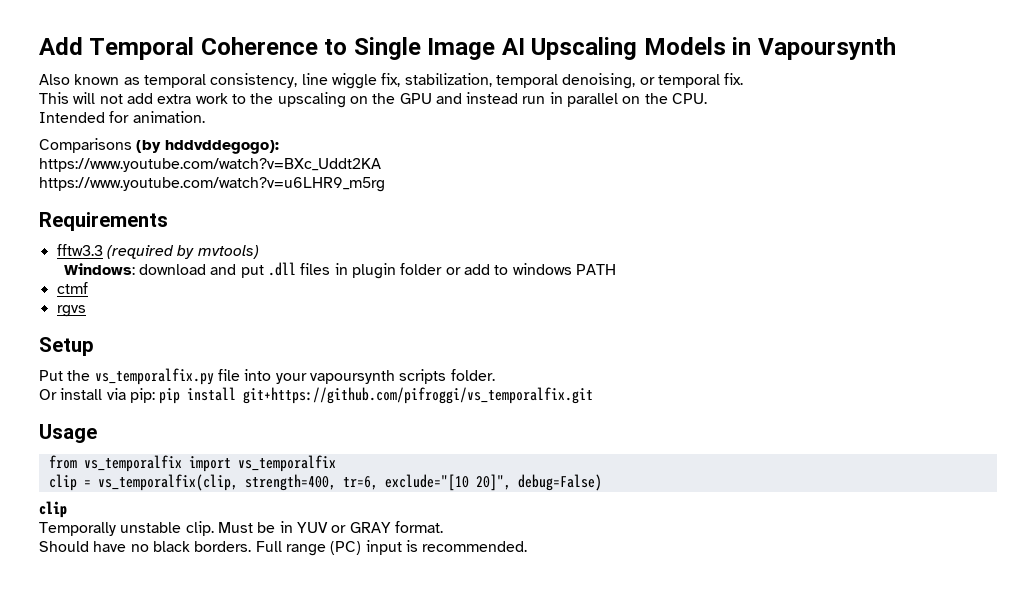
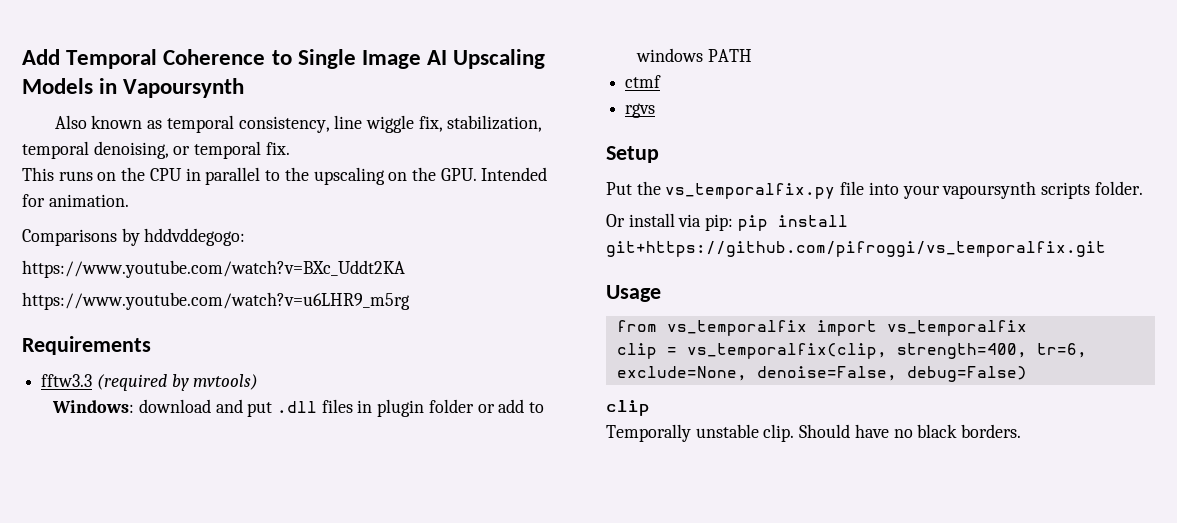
[73,92,228,104] will not add extra work -> [58,167,261,185] runs on the CPU in parallel
[399,92,708,107] GPU and instead run in parallel on the CPU. // -> [440,168,477,181] GPU.
[136,140,279,154] (by hddvddegogo): -> [121,228,246,246] by hddvddegogo:
[384,474,511,491] exclude="[10 20]", -> [616,366,897,381] exclude=None, denoise=False,
[217,521,443,533] Must be in YUV or GRAY format. // -> (795, 433) none
[255,540,528,556] Full range (PC) input is recommended. -> (1022, 431) none

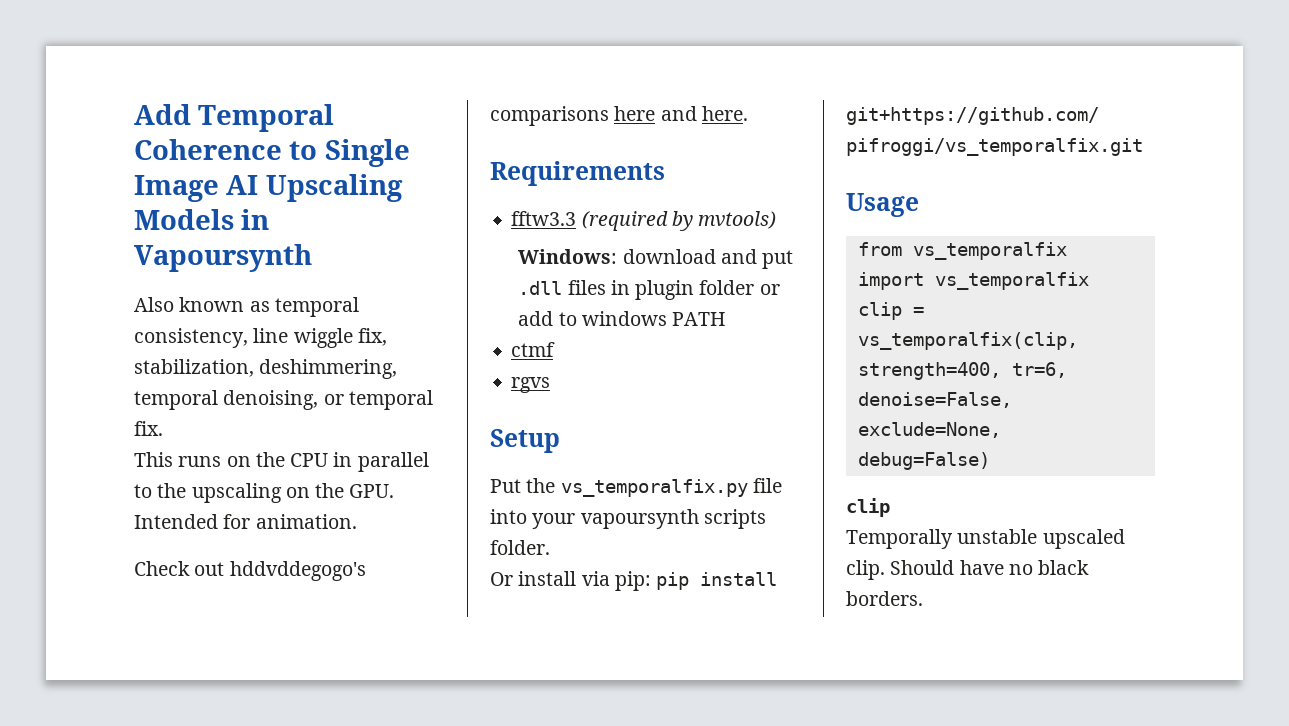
(543, 123) none -> [259,359,398,379] deshimmering,
[22,228,246,246] [22,260,405,278] [22,292,410,310] Comparisons by hddvddegogo: // https://www.youtube.com/watch?v=BXc_Uddt2KA // https://www.youtube.com/watch?v=u6LHR9_m5rg -> [134,561,366,581] [490,106,748,126] Check out hddvddegogo's comparisons here and here.
[616,366,897,381] exclude=None, denoise=False, -> [857,392,1012,408] [857,422,1001,438] denoise=False, exclude=None,
(759, 431) none -> [1042,529,1125,549] upscaled

